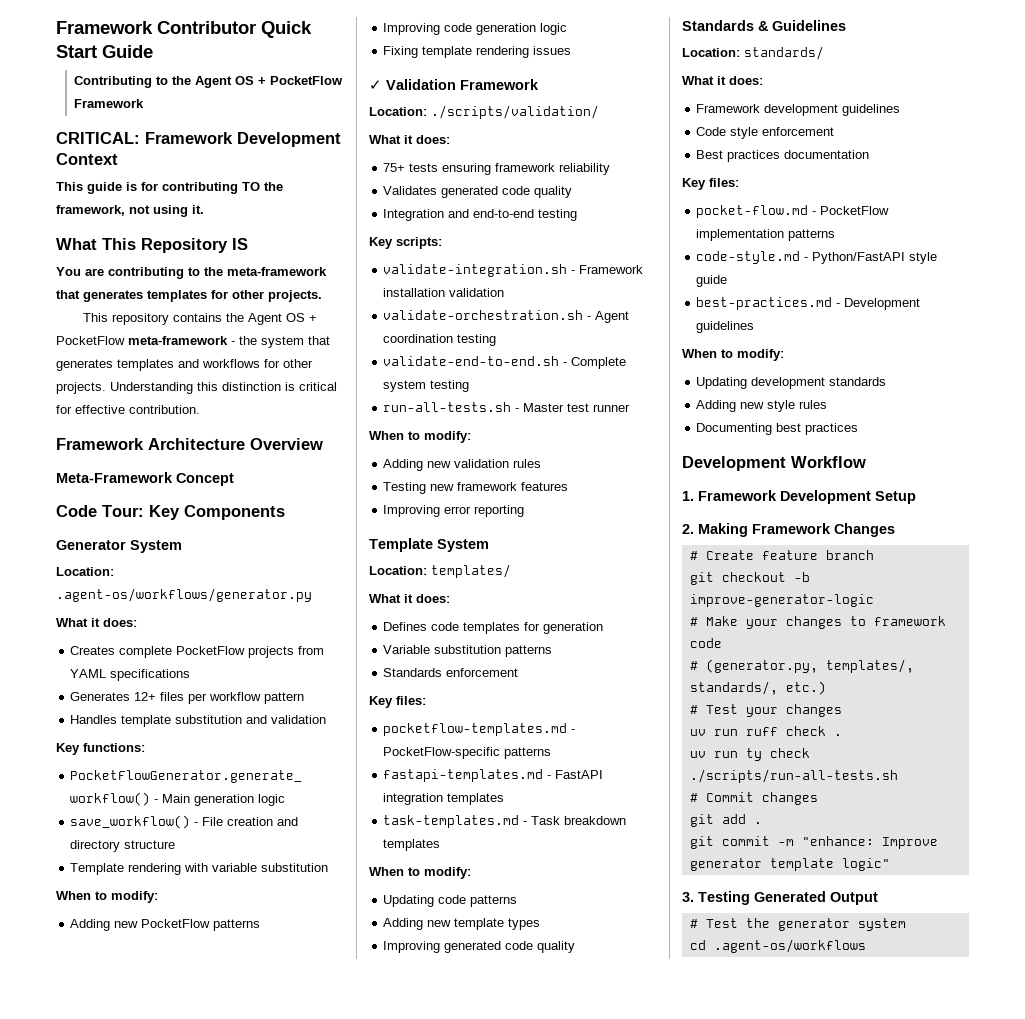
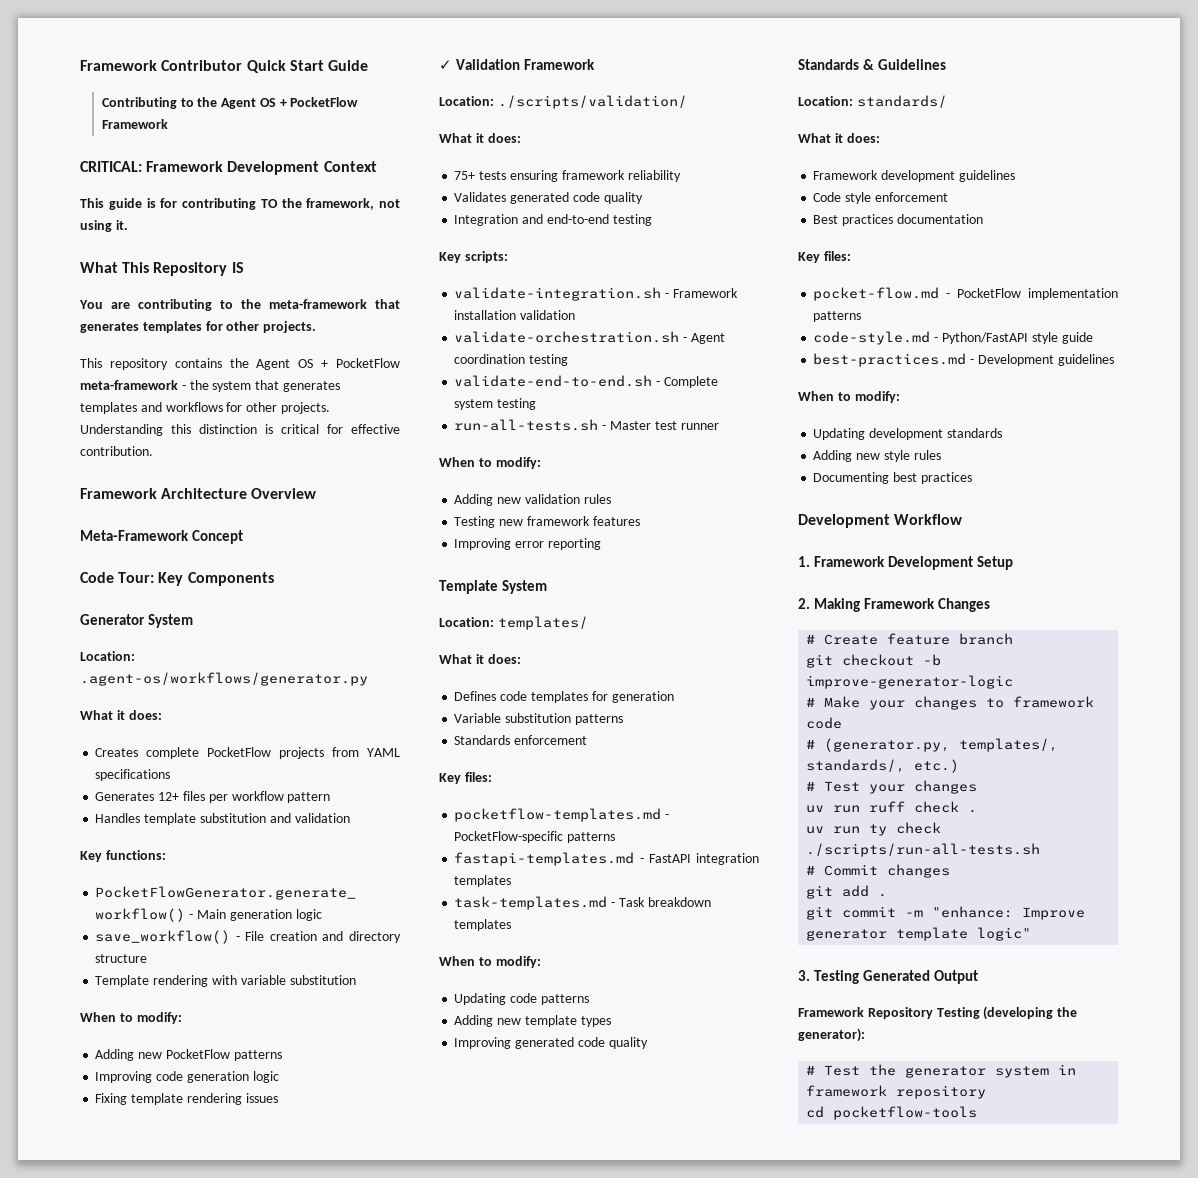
(878, 898) none -> [798,1006,1078,1020] [798,1028,865,1042] // Framework Repository Testing (developing the generator):
(906, 924) none -> [1058,1064,1077,1075] [806,1085,987,1099] in framework repository
[713,939,866,953] .agent-os/workflows -> [833,1106,978,1120] pocketflow-tools

